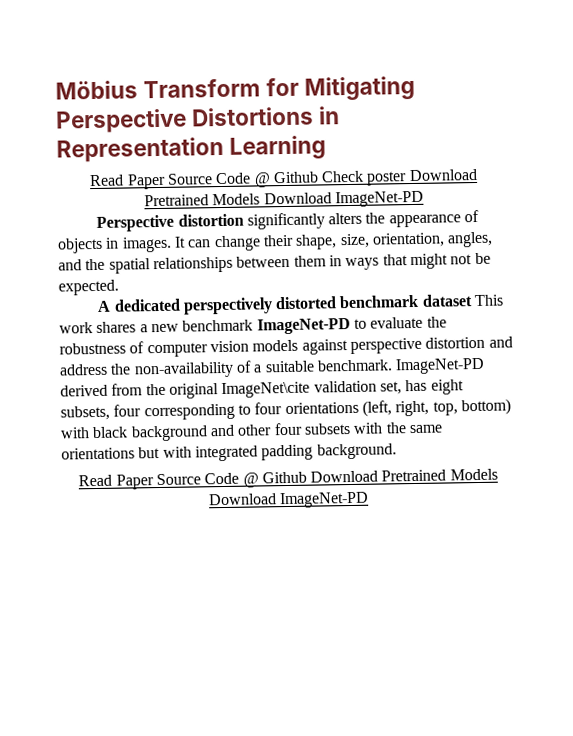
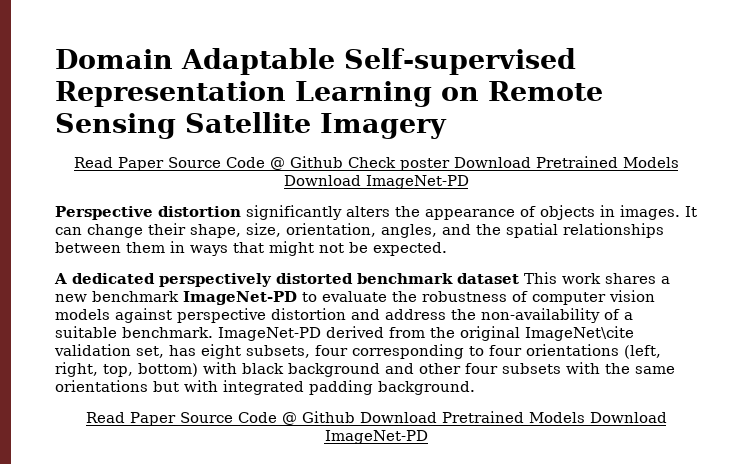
[55,75,416,101] [55,106,341,134] [56,135,327,163] Möbius Transform for Mitigating Perspective Distortions in Representation Learning -> [55,48,576,75] [55,81,603,107] [55,112,447,139] Domain Adaptable Self-supervised Representation Learning on Remote Sensing Satellite Imagery

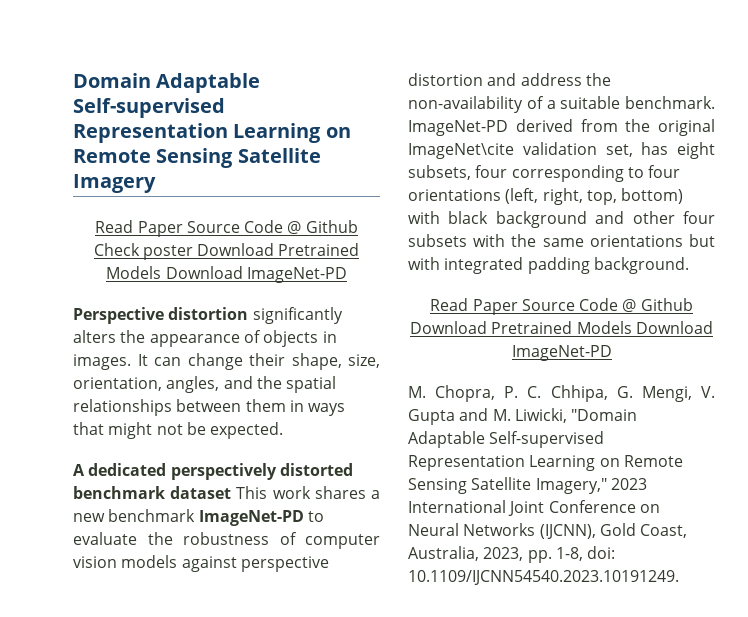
(428, 437) none -> [408,385,716,402] [408,408,638,425] [408,431,605,448] [408,455,683,471] [408,477,647,494] [408,500,660,516] [408,523,688,539] [408,546,616,563] [408,570,679,585] // M. Chopra, P. C. Chhipa, G. Mengi, V. Gupta and M. Liwicki, "Domain Adaptable Self-supervised Representation Learning on Remote Sensing Satellite Imagery," 2023 International Joint Conference on Neural Networks (IJCNN), Gold Coast, Australia, 2023, pp. 1-8, doi: 10.1109/IJCNN54540.2023.10191249.

